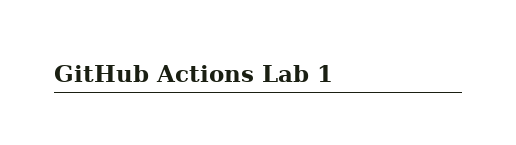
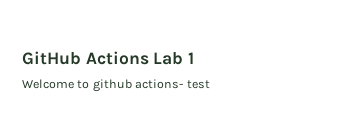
(333, 73) none -> [22,79,210,92] // Welcome to github actions- test

